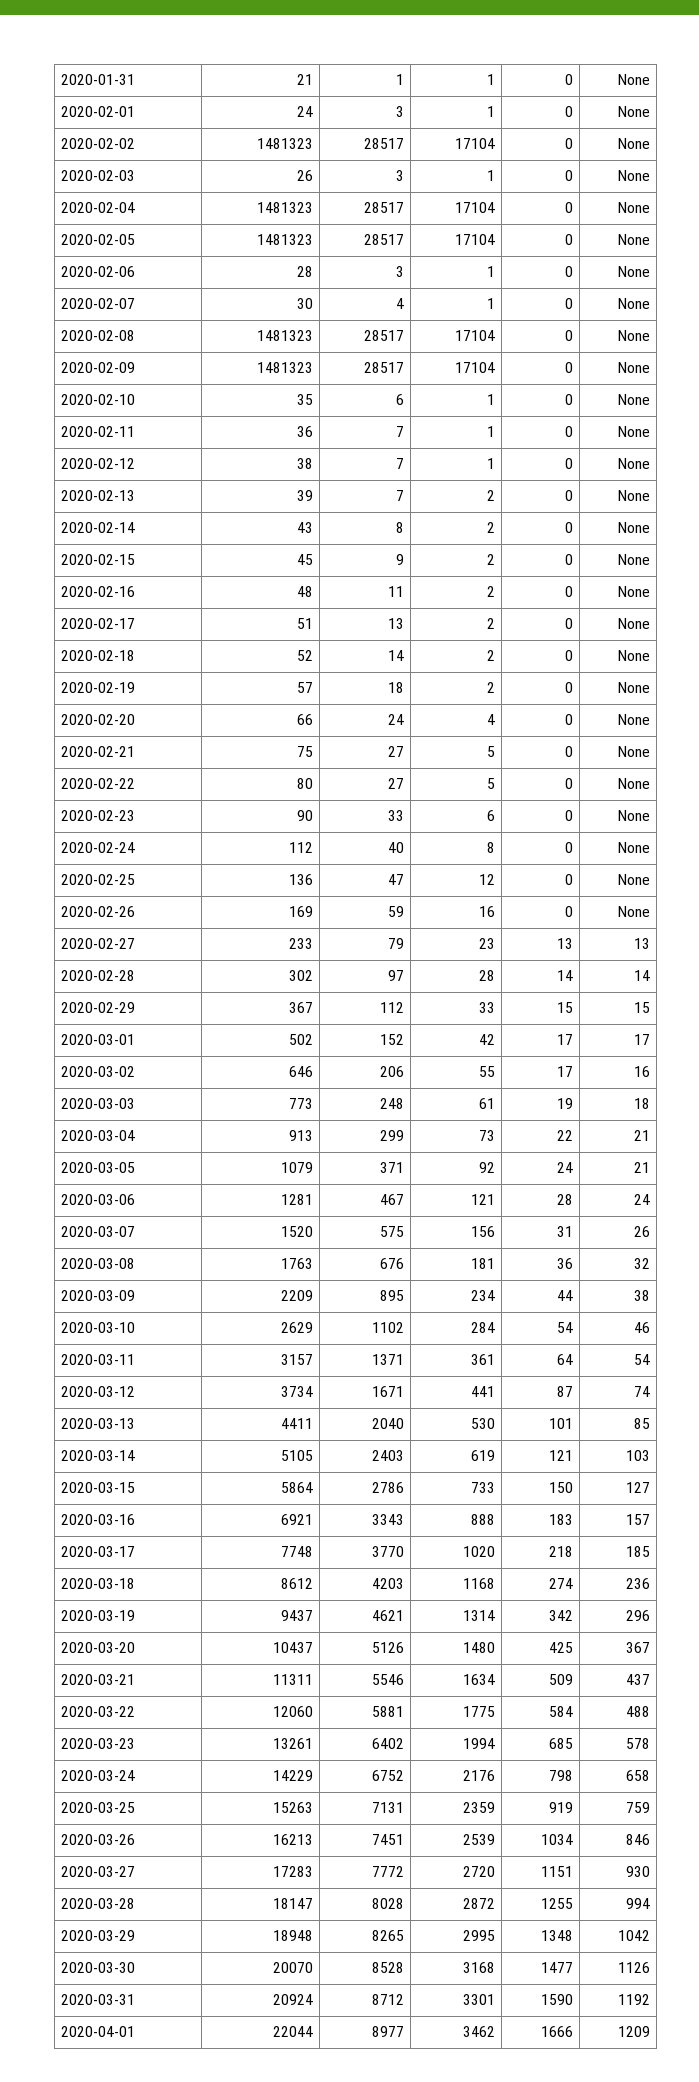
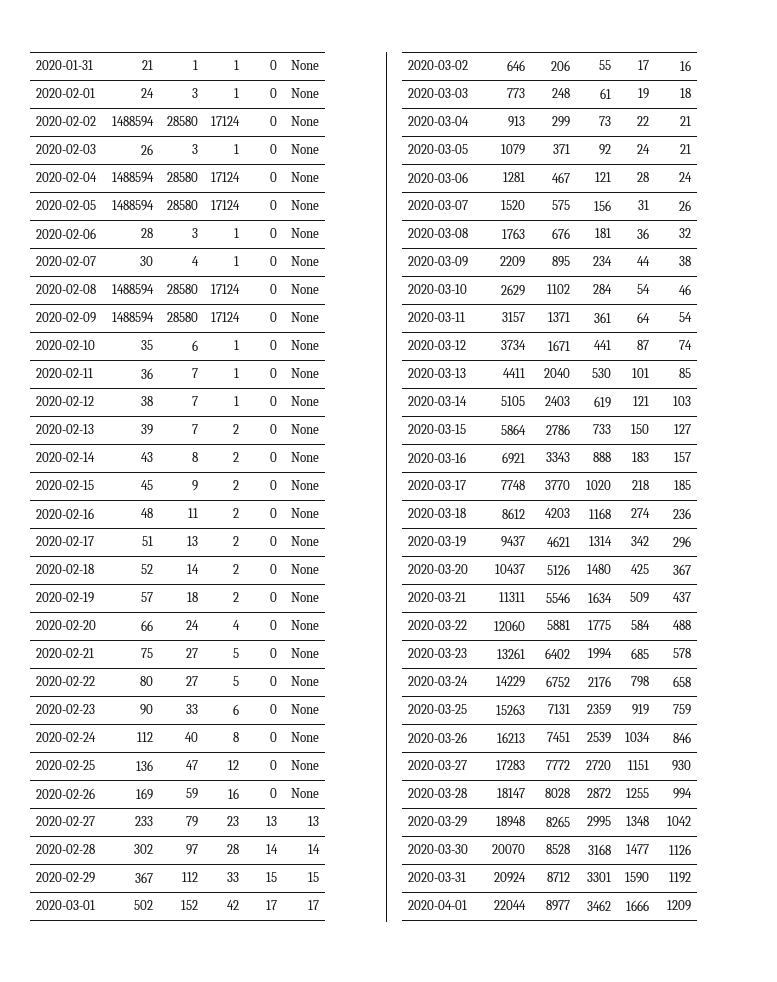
[257,138,314,149] [364,138,405,149] [455,138,496,149] 1481323 | 28517 | 17104 -> [111,116,154,127] [166,116,198,126] [210,116,240,126] 1488594 | 28580 | 17124
[257,202,314,213] [364,202,405,213] [455,202,496,213] 1481323 | 28517 | 17104 -> [111,172,154,183] [166,172,198,182] [210,172,240,182] 1488594 | 28580 | 17124
[257,234,314,245] [364,234,405,245] [455,234,496,245] 1481323 | 28517 | 17104 -> [111,200,154,211] [166,200,198,210] [210,200,240,210] 1488594 | 28580 | 17124
[257,330,314,341] [364,330,405,341] [455,330,496,341] 1481323 | 28517 | 17104 -> [111,284,154,295] [166,284,198,294] [210,284,240,294] 1488594 | 28580 | 17124
[257,362,314,373] [364,362,405,373] [455,362,496,373] 1481323 | 28517 | 17104 -> [111,312,154,323] [166,312,198,322] [210,312,240,322] 1488594 | 28580 | 17124

